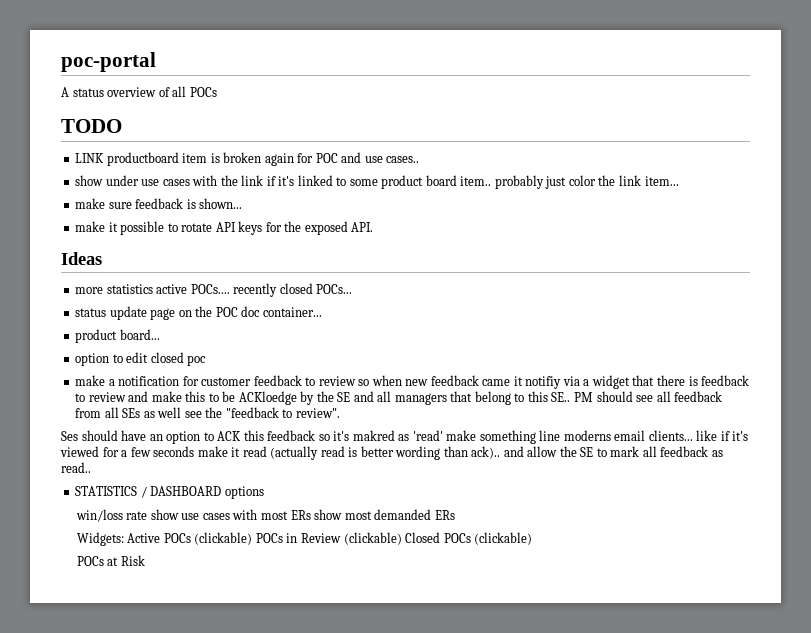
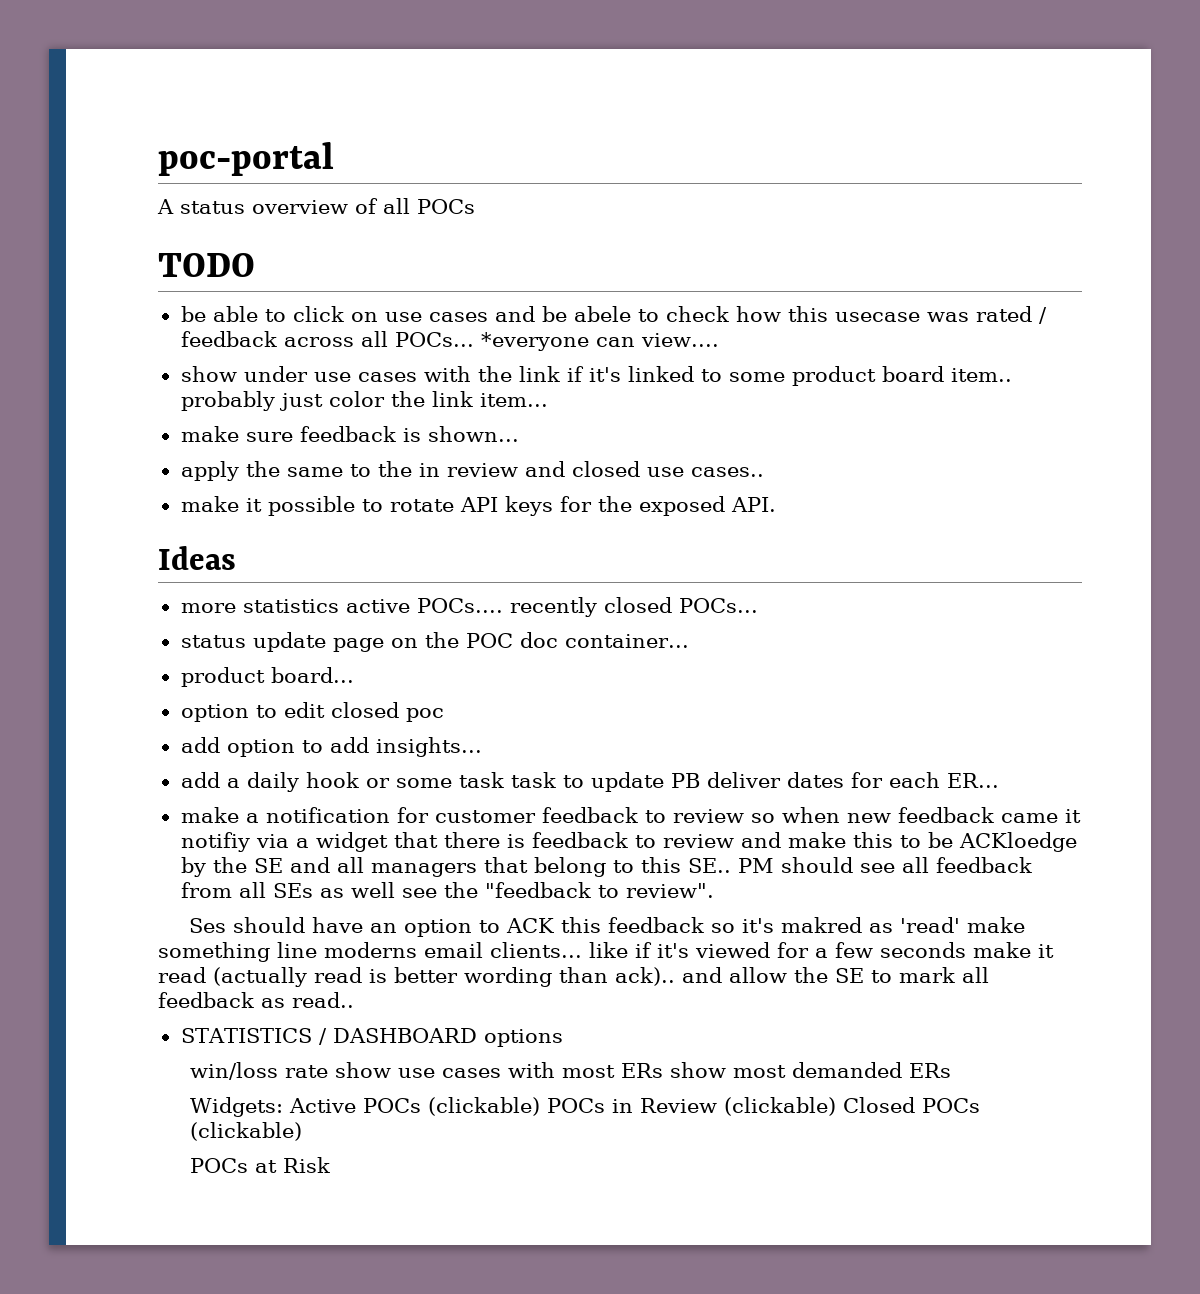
[75,152,420,166] LINK productboard item is broken again for POC and use cases.. -> [180,306,1047,324] [180,331,719,351] be able to click on use cases and be abele to check how this usecase was rated / feedback across all POCs... *everyone can view....
(243, 203) none -> [180,461,764,481] // apply the same to the in review and closed use cases..
(207, 360) none -> [180,737,482,757] [180,772,999,792] // add option to add insights... // add a daily hook or some task task to update PB deliver dates for each ER...

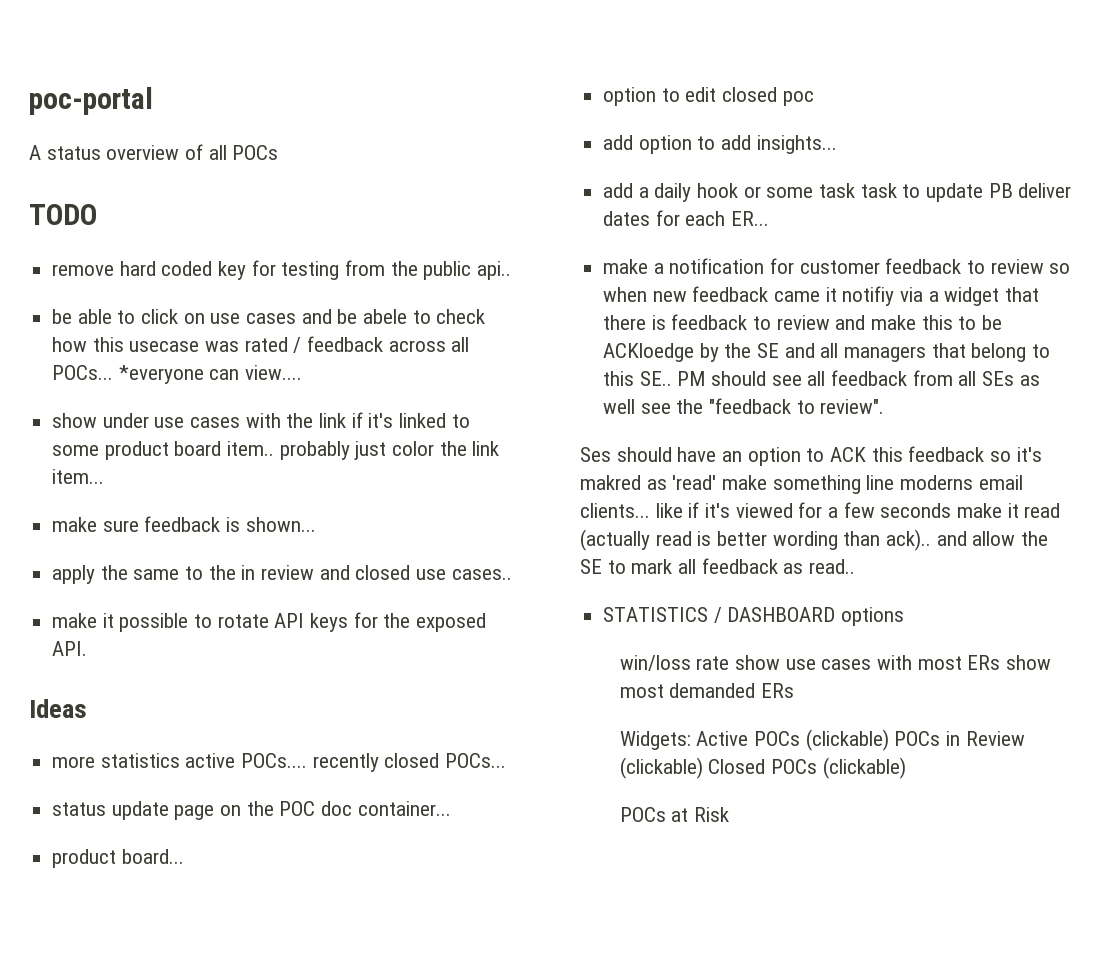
(255, 265) none -> [52,260,512,280] // remove hard coded key for testing from the public api..

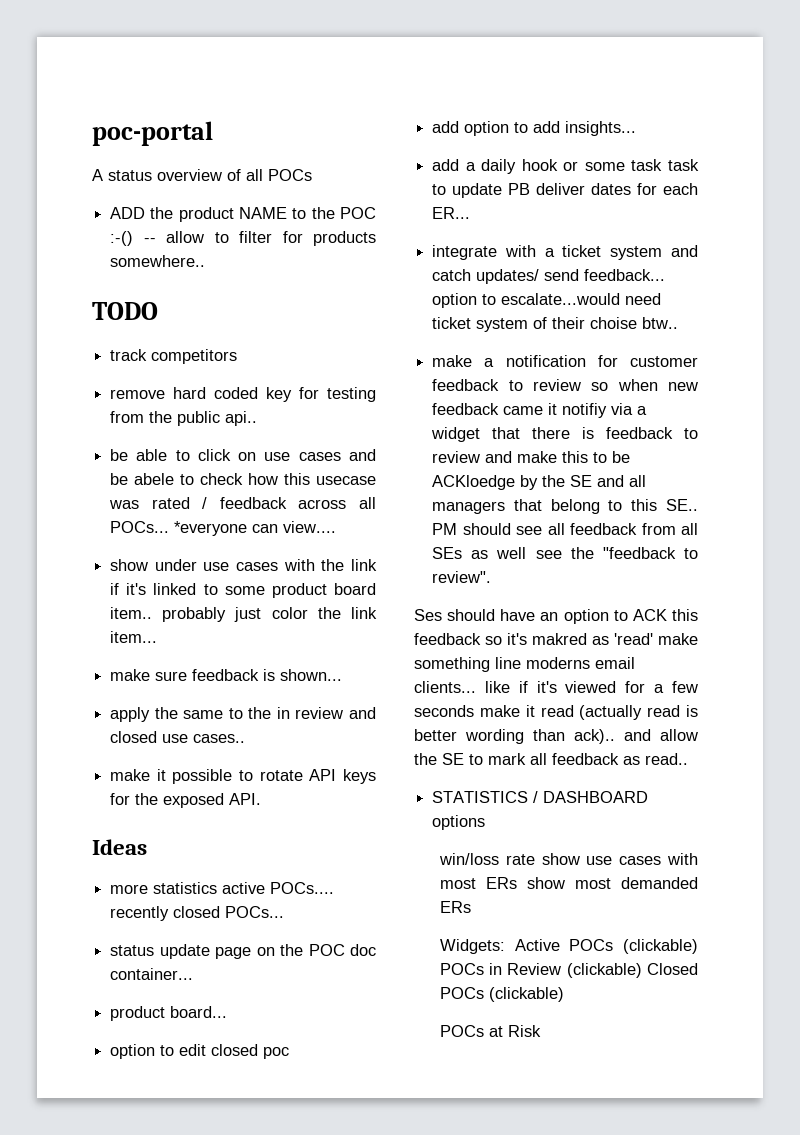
(279, 152) none -> [110,207,376,222] [110,231,376,246] [110,255,206,267] // ADD the product NAME to the POC :-() -- allow to filter for products somewhere..
(97, 214) none -> [110,349,238,364] // track competitors
(770, 218) none -> [432,245,698,260] [432,269,666,284] [432,293,662,308] [432,317,679,332] // integrate with a ticket system and catch updates/ send feedback... option to escalate...would need ticket system of their choise btw..

